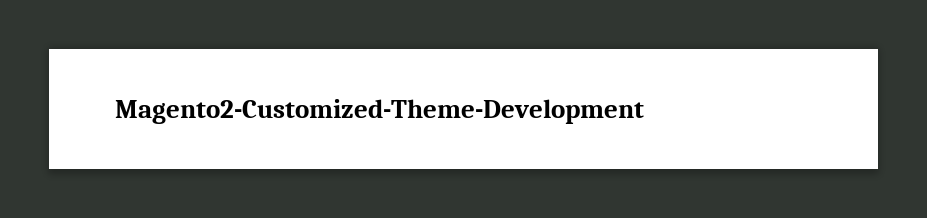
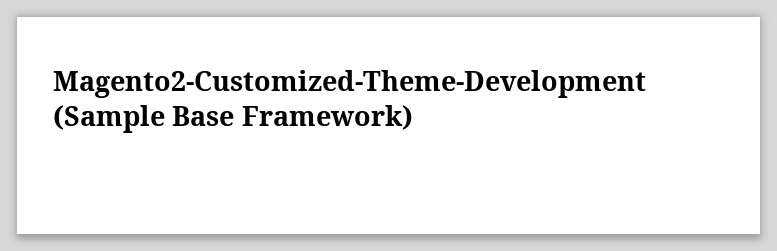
(644, 111) none -> [53,105,413,133] (Sample Base Framework)

